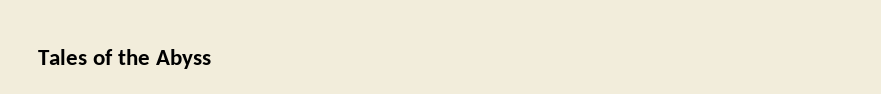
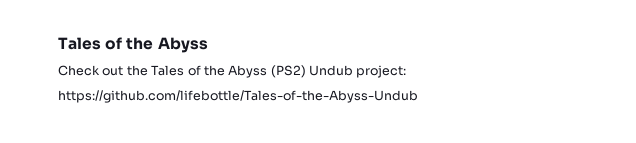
[38,49,212,69] Tales of the Abyss -> [58,37,208,53] [58,65,407,78] [58,90,418,103] Tales of the Abyss // Check out the Tales of the Abyss (PS2) Undub project: // https://github.com/lifebottle/Tales-of-the-Abyss-Undub

